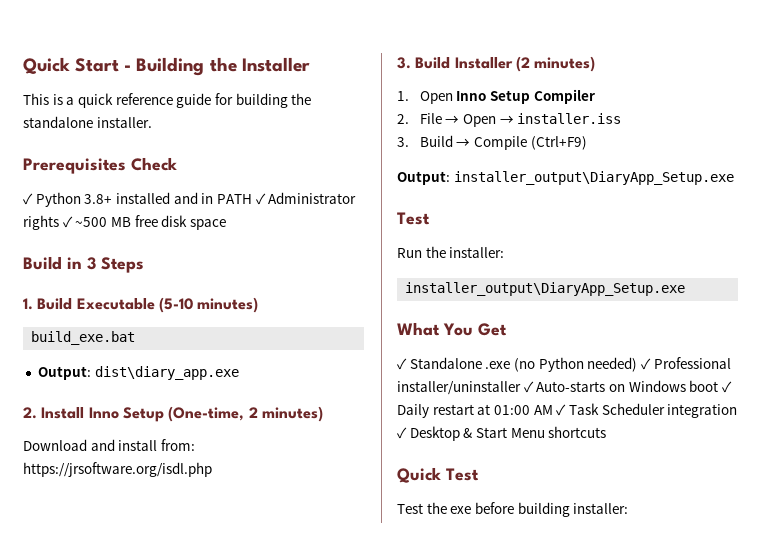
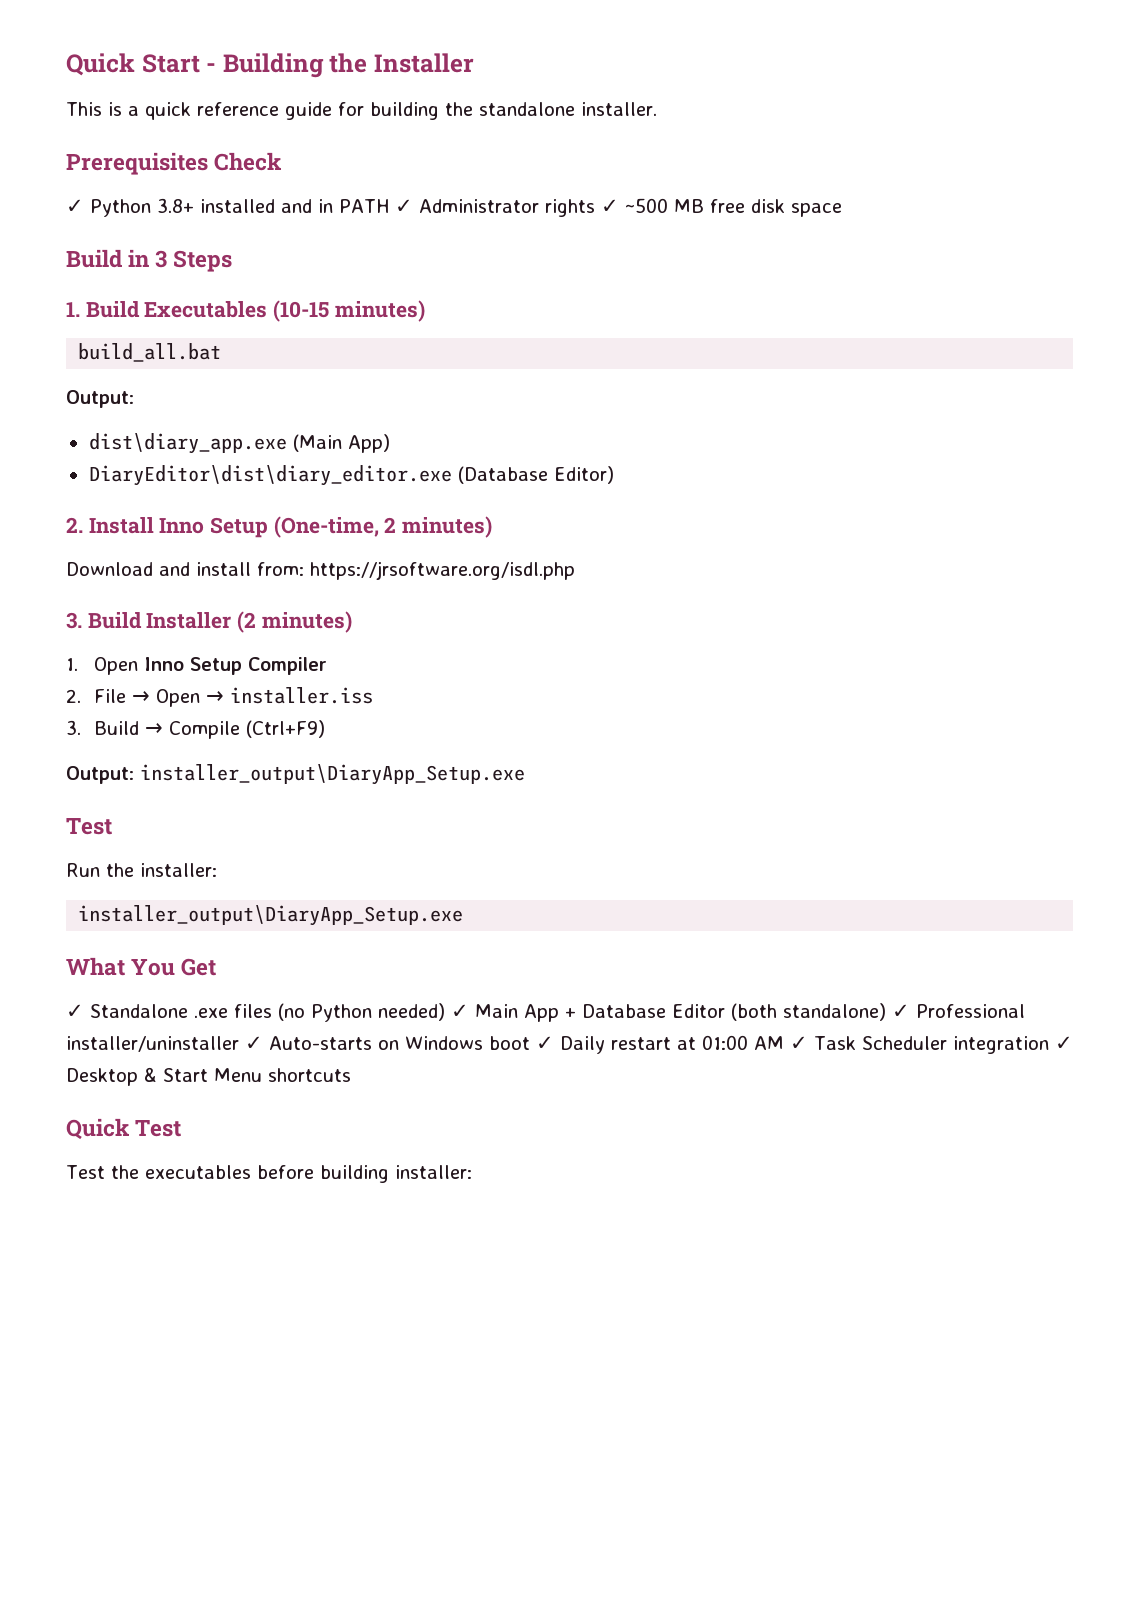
[76,297,259,313] [31,331,136,345] [37,366,91,380] Executable (5-10 minutes) // build_exe.bat // Output: -> [144,300,425,322] [78,343,222,362] [66,390,134,408] Executables (10-15 minutes) // build_all.bat // Output: //
(239, 373) none -> [292,434,390,453] [88,465,614,486] (Main App) // DiaryEditor\dist\diary_editor.exe (Database Editor)
(511, 365) none -> [234,1004,272,1018] files
(651, 364) none -> [475,1003,910,1022] Main App + Database Editor (both standalone) ✓
[450,506,472,514] exe -> [144,1165,251,1179] executables

